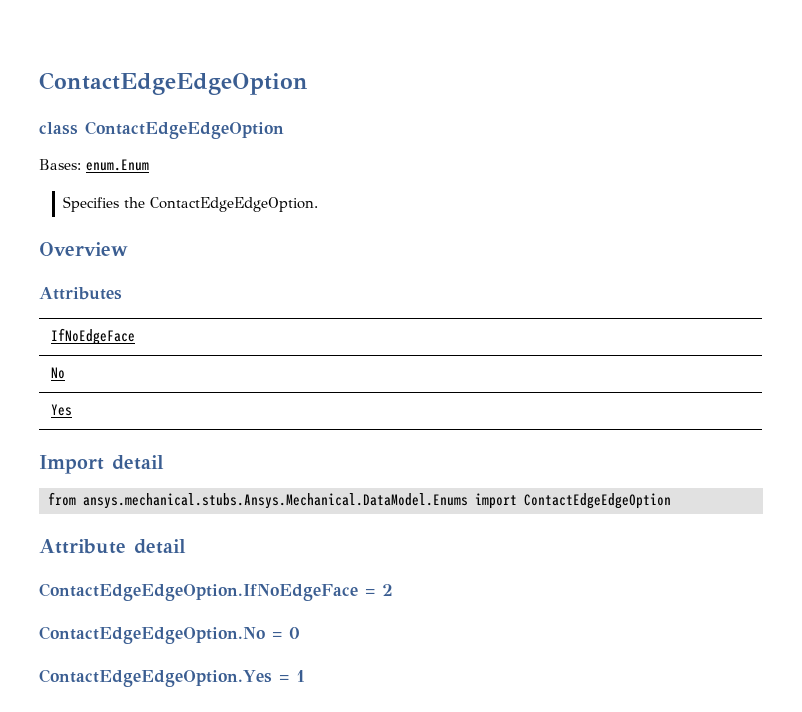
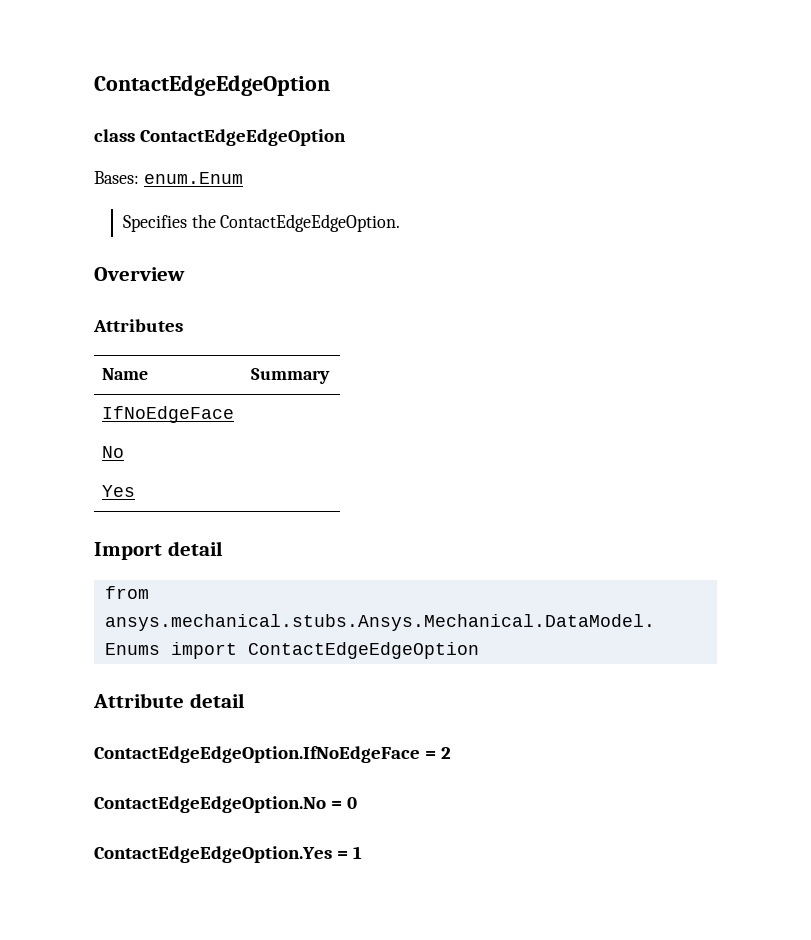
(122, 293) none -> [102,368,149,380] [251,368,331,384] // Name | Summary

